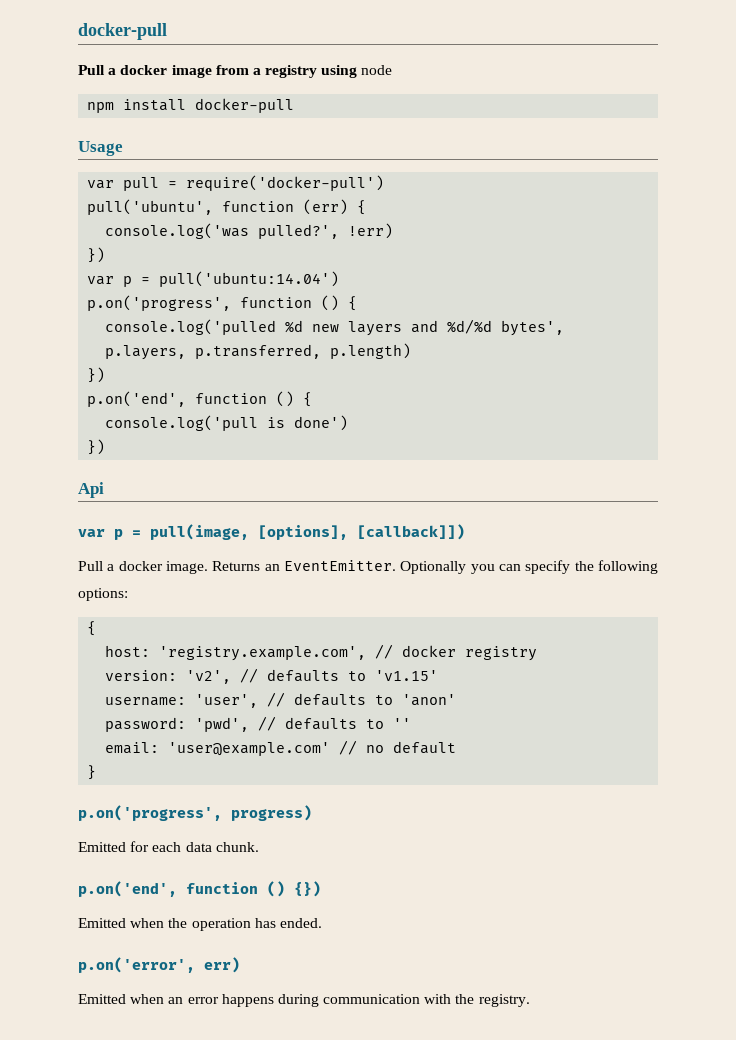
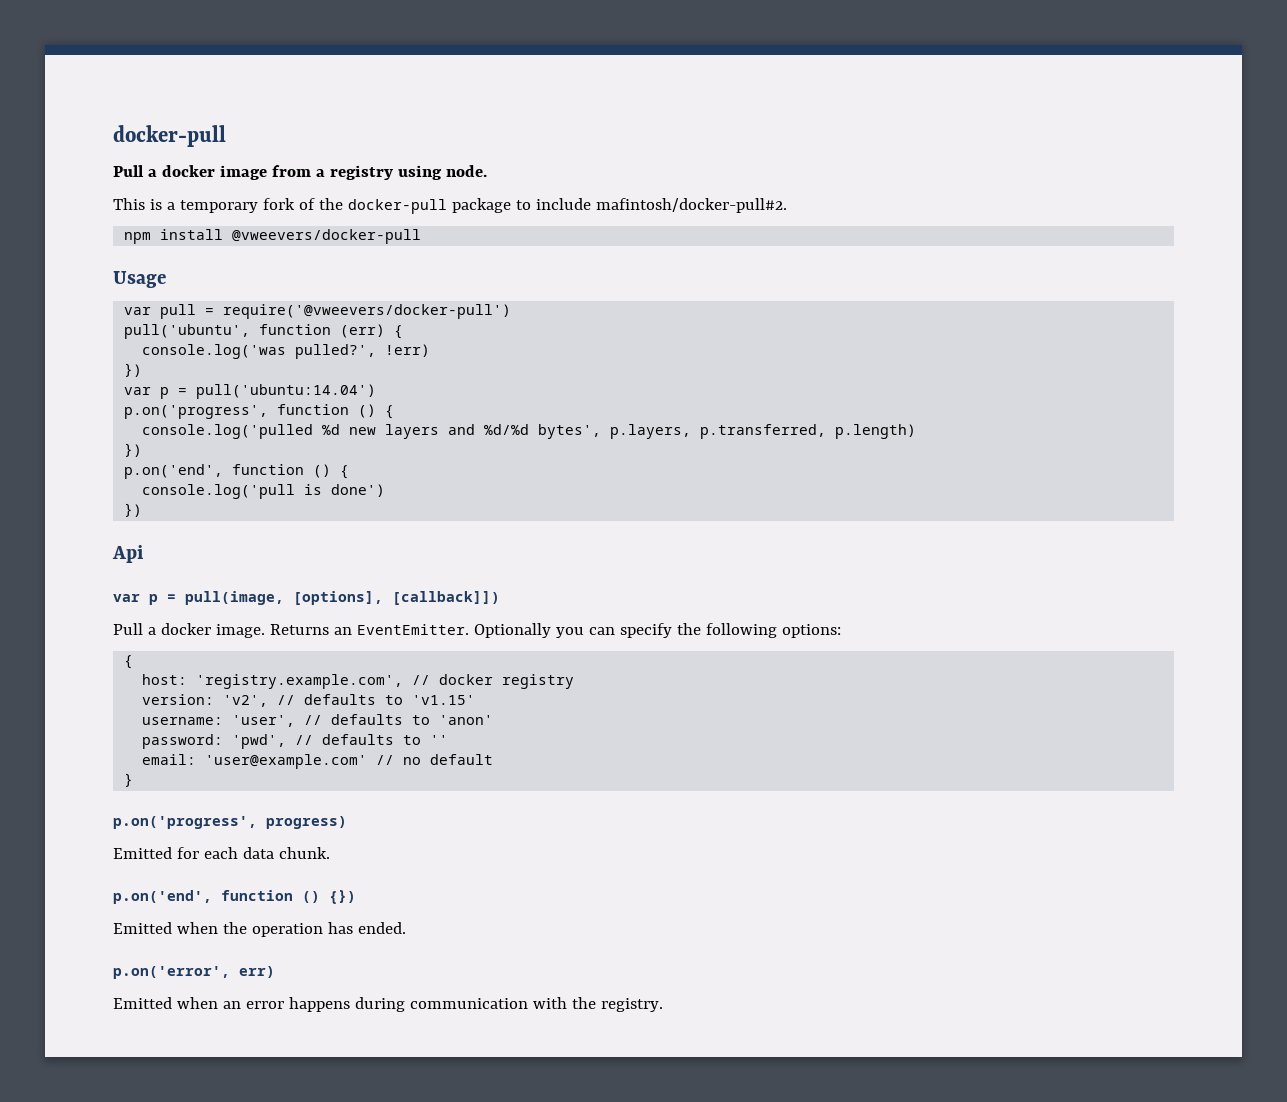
[361,65,393,75] node -> [445,165,487,177] [113,198,787,214] node. // This is a temporary fork of the docker-pull package to include mafintosh/docker-pull#2.
[195,98,295,113] docker-pull -> [232,229,422,244] @vweevers/docker-pull
[186,175,385,191] require('docker-pull') -> [223,304,512,319] require('@vweevers/docker-pull')

